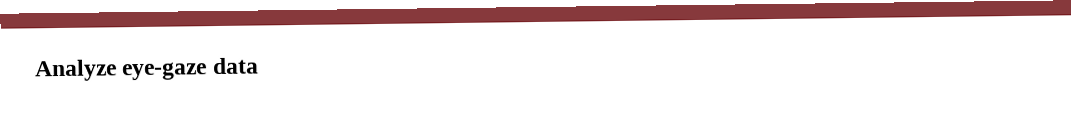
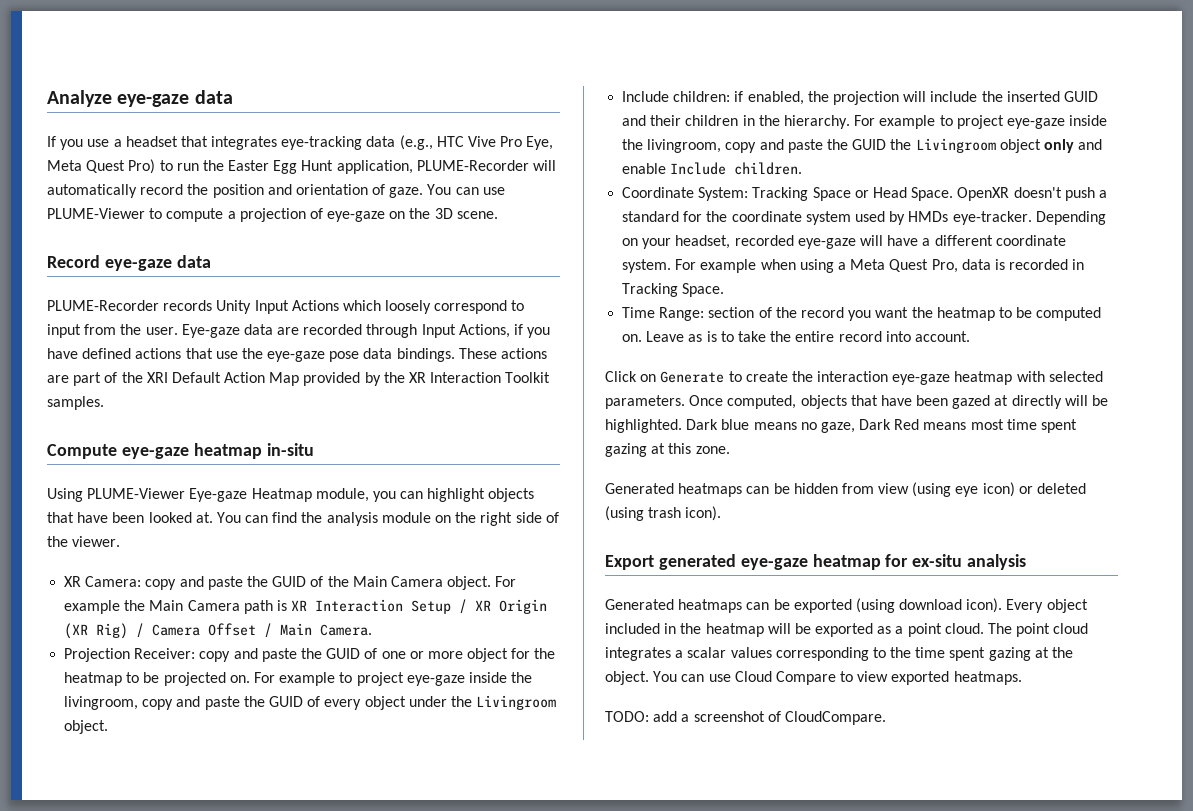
(259, 66) none -> [47,135,554,150] [47,159,557,174] [47,184,505,198] [47,208,498,222] [47,255,211,271] [47,300,525,314] [47,324,551,338] [47,348,548,362] [47,372,551,386] [47,396,104,410] [47,443,314,459] [47,488,535,502] [47,512,559,526] [47,536,121,547] [64,576,517,590] [64,599,548,614] [64,623,373,639] [64,648,556,662] [64,672,533,686] [64,695,557,710] [64,720,109,734] [622,91,1098,105] [622,115,1108,129] [622,138,1103,153] [622,162,803,175] [622,187,1107,201] [622,211,1106,225] [622,235,1066,249] [622,259,1085,273] [622,283,725,297] [622,307,1102,321] [622,331,970,342] [605,371,1103,385] [605,395,1109,409] [605,419,1078,433] [605,443,730,457] [605,482,1087,497] [605,506,722,521] [605,554,1027,570] [605,598,1088,613] [605,623,1089,637] [605,647,1074,661] [605,671,1022,685] [605,711,886,725] // If you use a headset that integrates eye-tracking data (e.g., HTC Vive Pro Eye, Meta Quest Pro) to run the Easter Egg Hunt application, PLUME-Recorder will automatically record the position and orientation of gaze. You can use PLUME-Viewer to compute a projection of eye-gaze on the 3D scene. // Record eye-gaze data // PLUME-Recorder records Unity Input Actions which loosely correspond to input from the user. Eye-gaze data are recorded through Input Actions, if you have defined actions that use the eye-gaze pose data bindings. These actions are part of the XRI Default Action Map provided by the XR Interaction Toolkit samples. // Compute eye-gaze heatmap in-situ // Using PLUME-Viewer Eye-gaze Heatmap module, you can highlight objects that have been looked at. You can find the analysis module on the right side of the viewer. // XR Camera: copy and paste the GUID of the Main Camera object. For example the Main Camera path is XR Interaction Setup / XR Origin (XR Rig) / Camera Offset / Main Camera. // Projection Receiver: copy and paste the GUID of one or more object for the heatmap to be projected on. For example to project eye-gaze inside the livingroom, copy and paste the GUID of every object under the Livingroom object. // Include children: if enabled, the projection will include the inserted GUID and their children in the hierarchy. For example to project eye-gaze inside the livingroom, copy and paste the GUID the Livingroom object only and enable Include children. // Coordinate System: Tracking Space or Head Space. OpenXR doesn't push a standard for the coordinate system used by HMDs eye-tracker. Depending on your headset, recorded eye-gaze will have a different coordinate system. For example when using a Meta Quest Pro, data is recorded in Tracking Space. // Time Range: section of the record you want the heatmap to be computed on. Leave as is to take the entire record into account. // Click on Generate to create the interaction eye-gaze heatmap with selected parameters. Once computed, objects that have been gazed at directly will be highlighted. Dark blue means no gaze, Dark Red means most time spent gazing at this zone. // Generated heatmaps can be hidden from view (using eye icon) or deleted (using trash icon). // Export generated eye-gaze heatmap for ex-situ analysis // Generated heatmaps can be exported (using download icon). Every object included in the heatmap will be exported as a point cloud. The point cloud integrates a scalar values corresponding to the time spent gazing at the object. You can use Cloud Compare to view exported heatmaps. // TODO: add a screenshot of CloudCompare.

